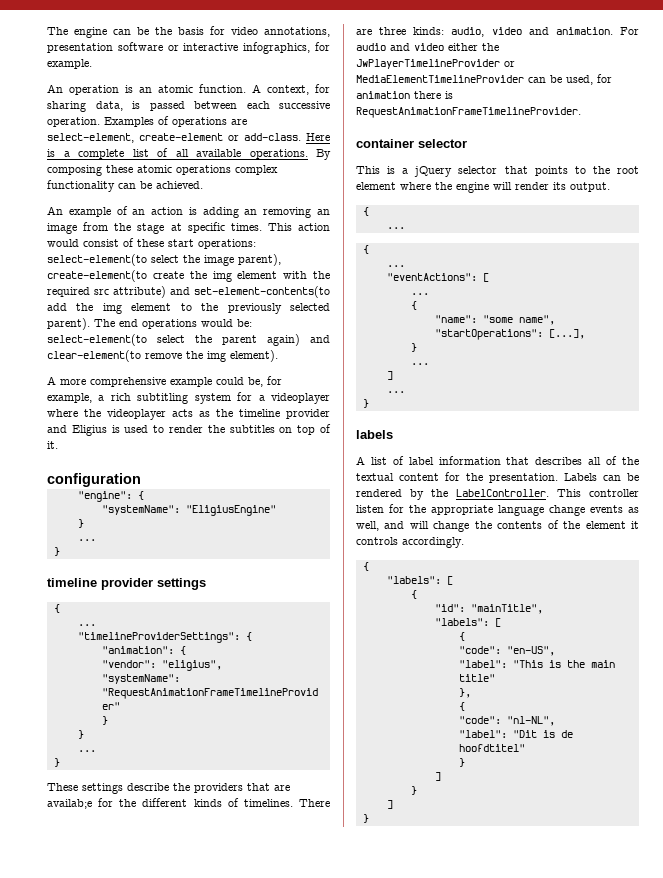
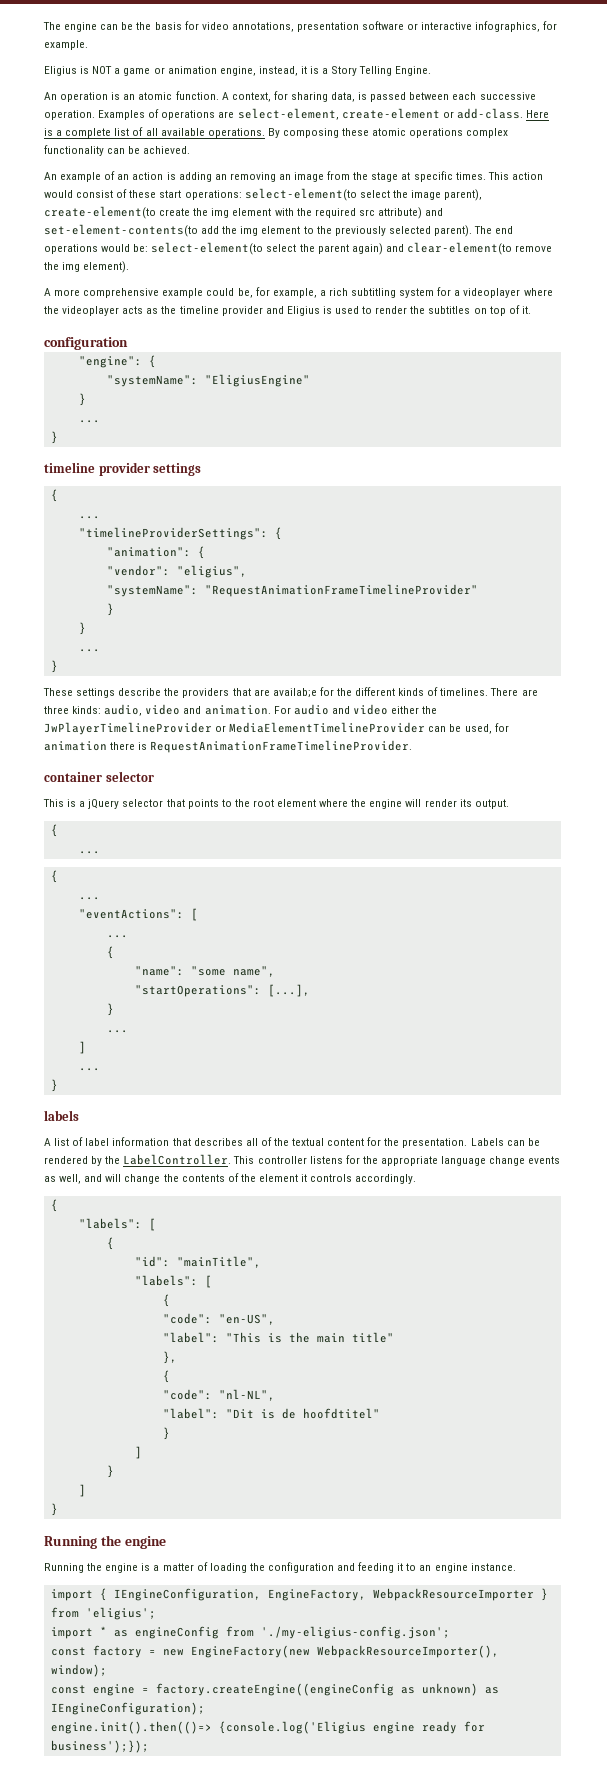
(92, 64) none -> [44,66,432,76] // Eligius is NOT a game or animation engine, instead, it is a Story Telling Engine.
[356,505,384,513] listen -> [309,1156,343,1164] listens
(369, 818) none -> [44,1535,166,1549] [44,1562,516,1573] [50,1588,548,1601] [50,1607,156,1620] [50,1626,450,1639] [50,1645,499,1658] [50,1664,107,1677] [50,1683,499,1696] [50,1702,205,1715] [50,1721,485,1734] [50,1740,149,1753] // Running the engine // Running the engine is a matter of loading the configuration and feeding it to an engine instance. // import { IEngineConfiguration, EngineFactory, WebpackResourceImporter } from 'eligius'; // import * as engineConfig from './my-eligius-config.json'; // const factory = new EngineFactory(new WebpackResourceImporter(), window); // const engine = factory.createEngine((engineConfig as unknown) as IEngineConfiguration); // engine.init().then(()=> {console.log('Eligius engine ready for business');});

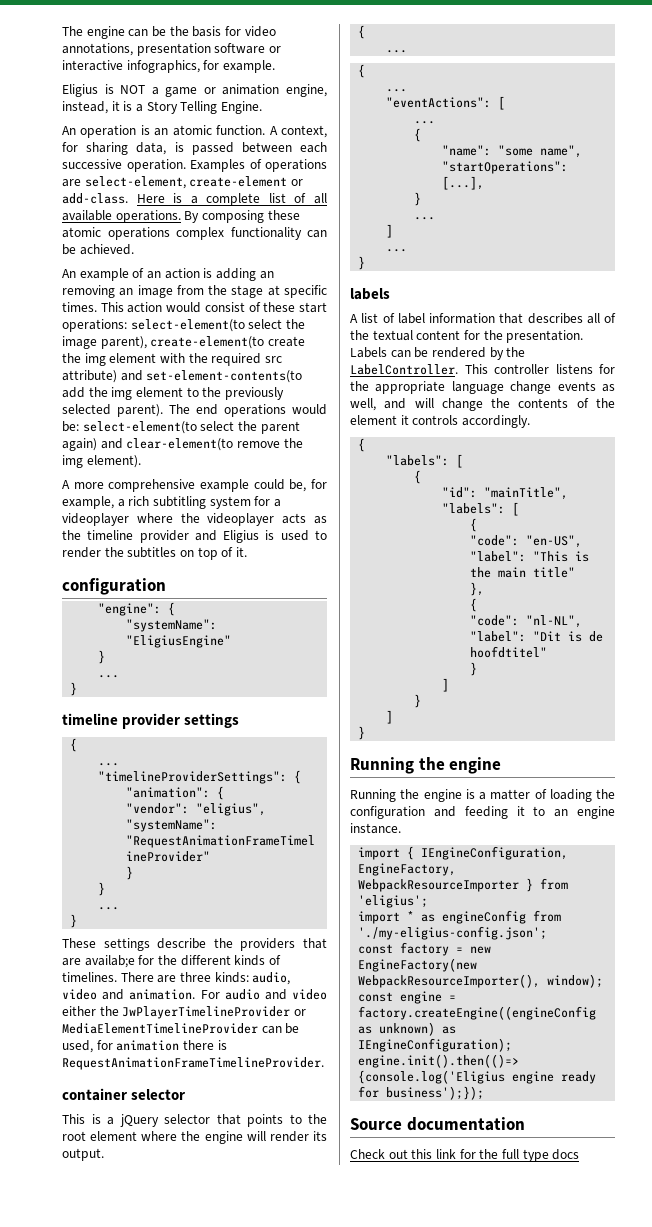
(149, 1746) none -> [350,1117,525,1131] [350,1149,580,1162] // Source documentation // Check out this link for the full type docs

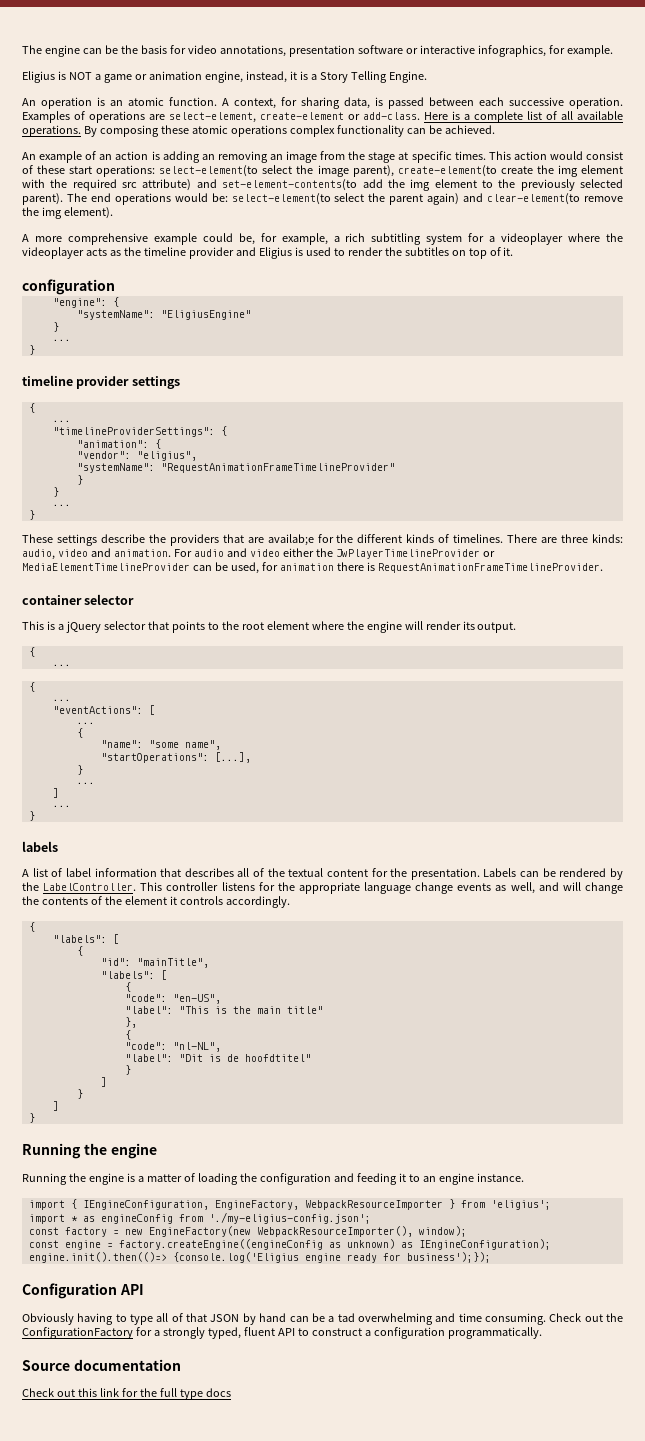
(485, 1093) none -> [22,1283,144,1299] [22,1313,624,1325] [22,1327,542,1339] // Configuration API // Obviously having to type all of that JSON by hand can be a tad overwhelming and time consuming. Check out the ConfigurationFactory for a strongly typed, fluent API to construct a configuration programmatically.

